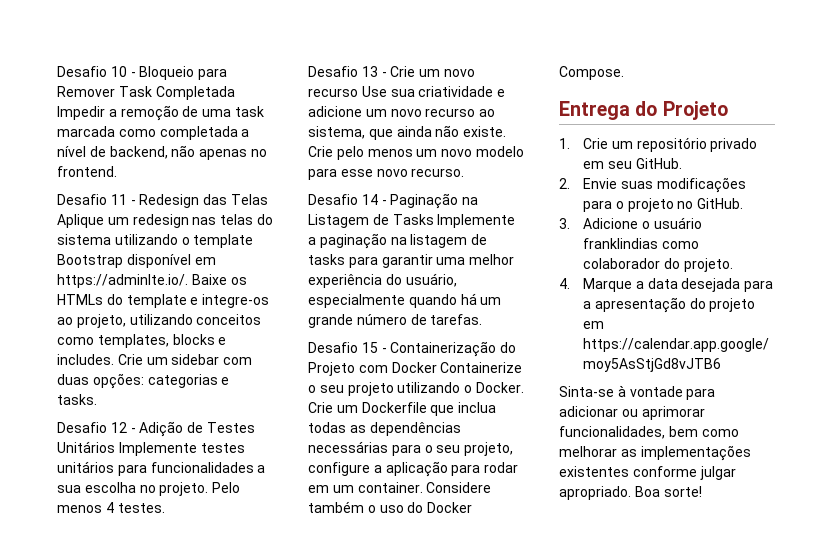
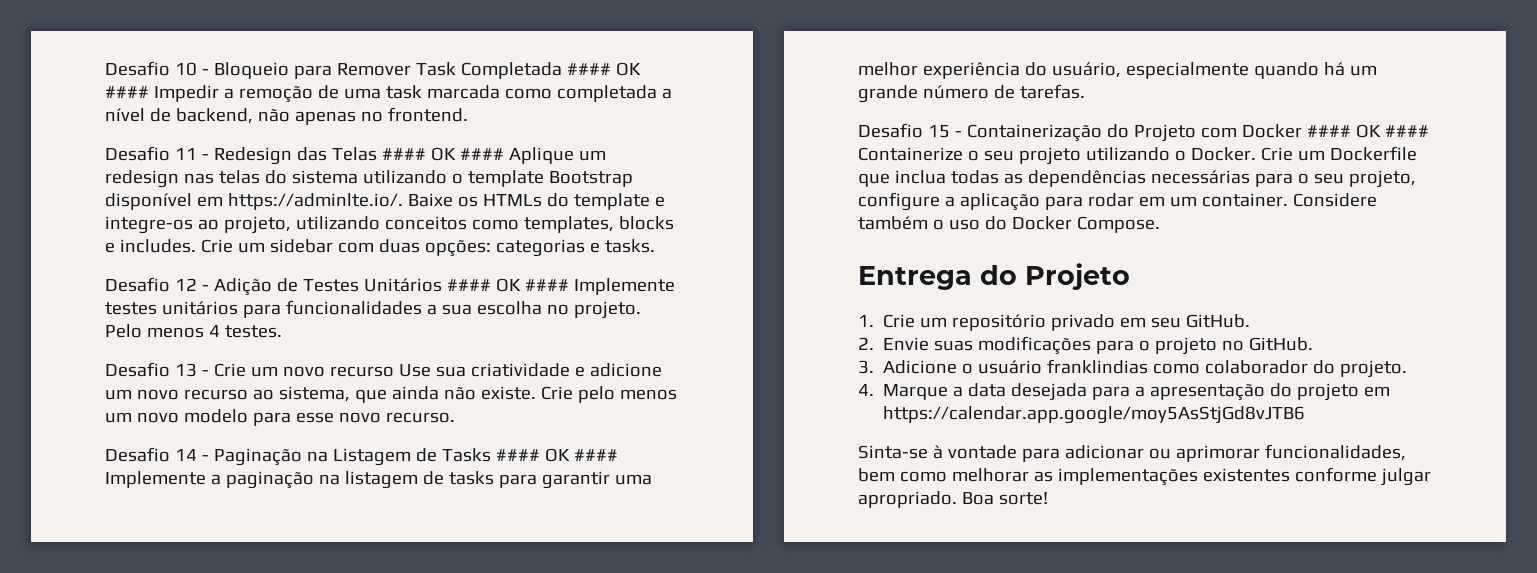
(235, 93) none -> [566,62,641,76] [105,86,149,98] #### OK ####
(268, 199) none -> [381,147,504,161] #### OK ####
(115, 447) none -> [446,278,569,292] #### OK ####
(434, 219) none -> [495,448,618,462] #### OK ####
(437, 367) none -> [1306,124,1429,138] #### OK ####

